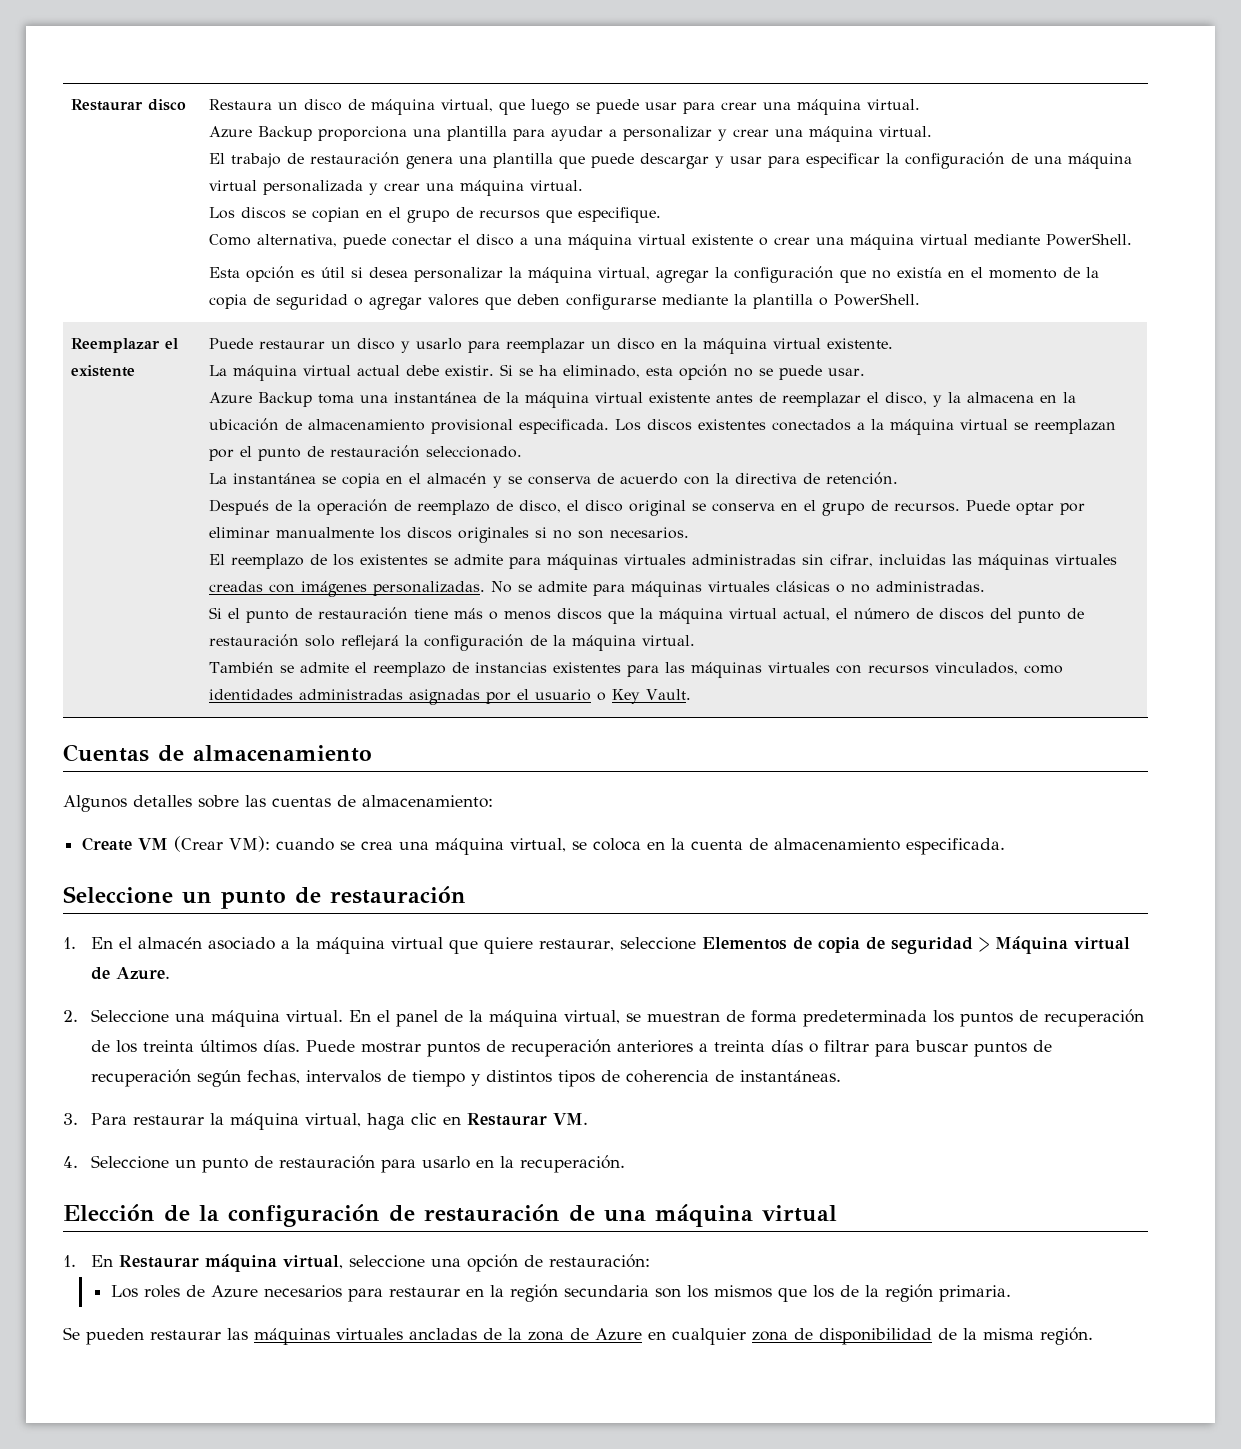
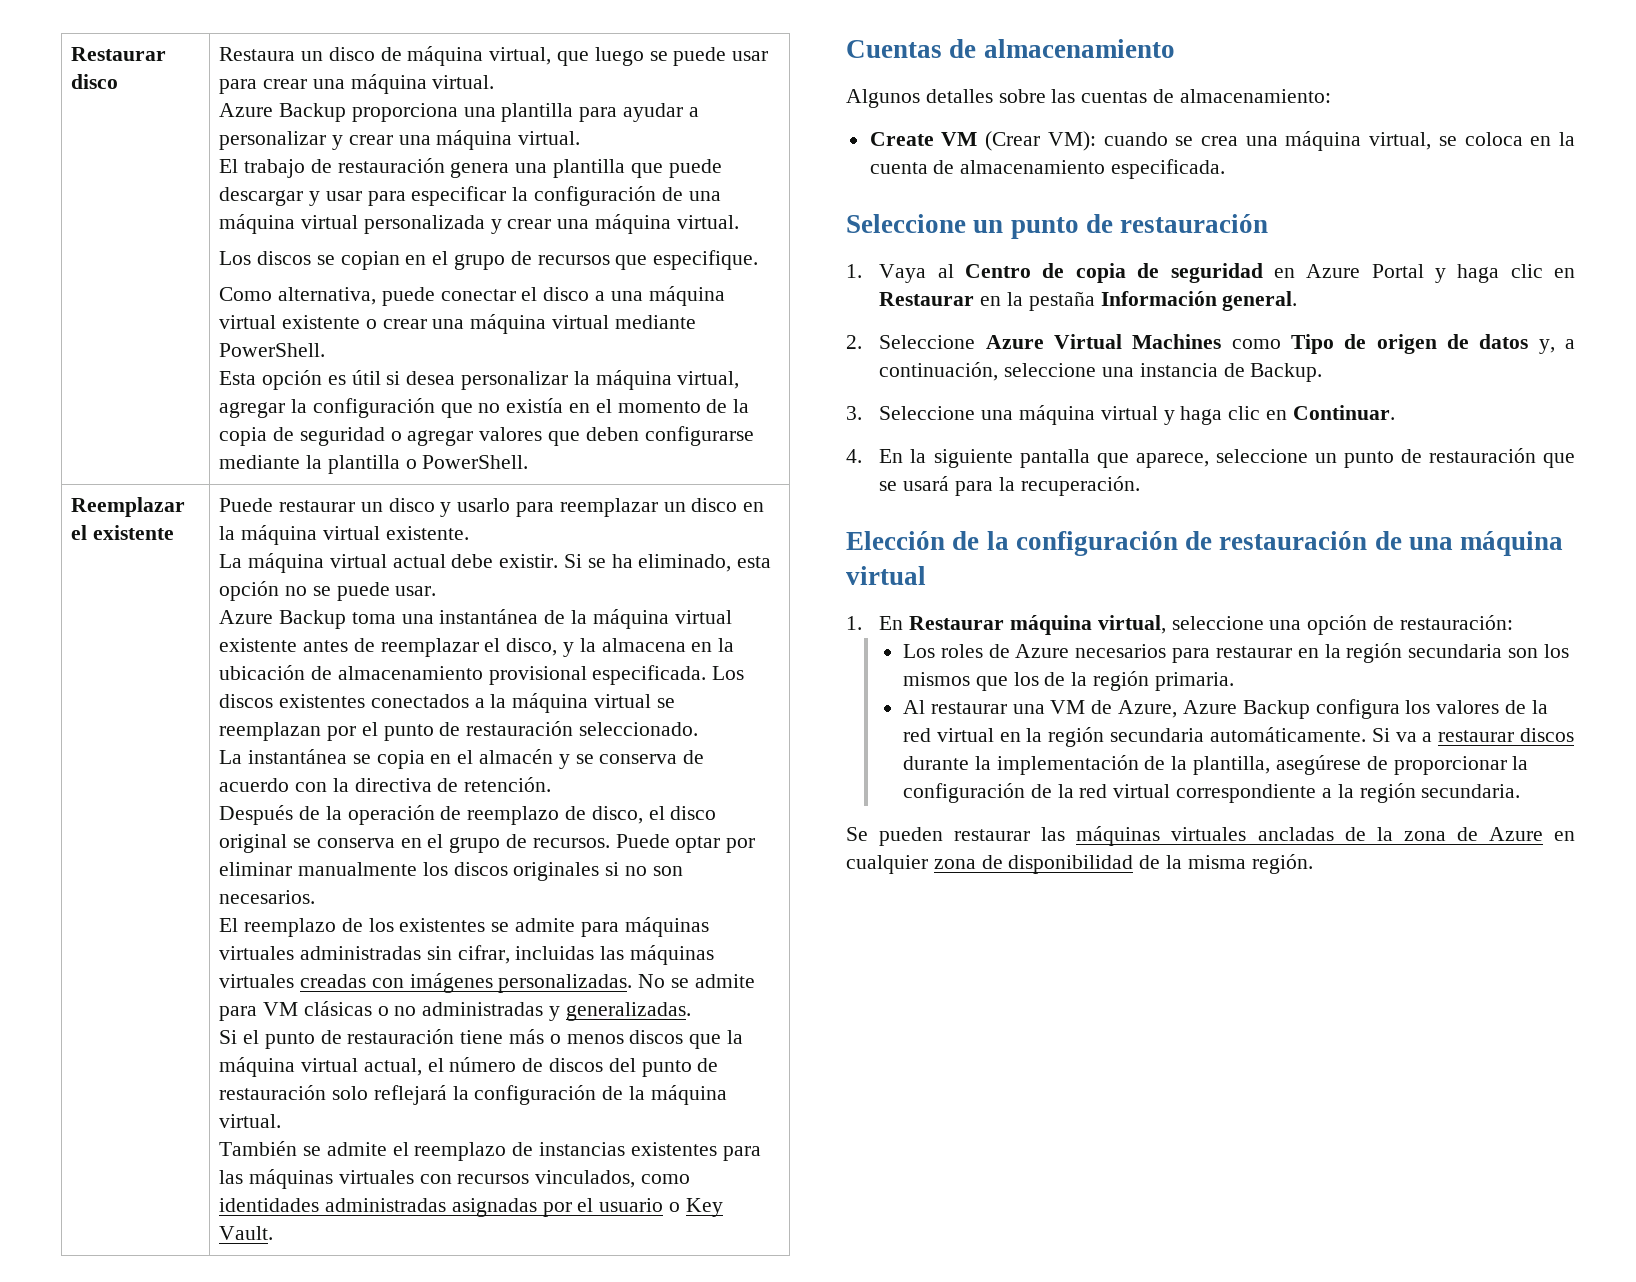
[631,581,771,597] máquinas virtuales -> [262,1002,298,1016] VM
[876,581,986,592] administradas. -> [422,1002,691,1021] administradas y generalizadas.
[91,936,1131,954] [91,967,171,980] [63,1009,1145,1027] [91,1039,1053,1057] [91,1069,842,1087] [63,1113,589,1130] En el almacén asociado a la máquina virtual que quiere restaurar, seleccione Elementos de copia de seguridad > Máquina virtual de Azure. // 2. Seleccione una máquina virtual. En el panel de la máquina virtual, se muestran de forma predeterminada los puntos de recuperación de los treinta últimos días. Puede mostrar puntos de recuperación anteriores a treinta días o filtrar para buscar puntos de recuperación según fechas, intervalos de tiempo y distintos tipos de coherencia de instantáneas. // 3. Para restaurar la máquina virtual, haga clic en Restaurar VM. -> [879,263,1575,283] [879,291,1298,311] [846,334,1575,354] [879,362,1323,382] [846,405,1395,425] Vaya al Centro de copia de seguridad en Azure Portal y haga clic en Restaurar en la pestaña Información general. // 2. Seleccione Azure Virtual Machines como Tipo de origen de datos y, a continuación, seleccione una instancia de Backup. // 3. Seleccione una máquina virtual y haga clic en Continuar.
[91,1155,495,1173] Seleccione un punto de restauración para usarlo en -> [879,448,1575,468] [879,476,994,496] En la siguiente pantalla que aparece, seleccione un punto de restauración que se usará para
(1011, 1293) none -> [903,699,1548,719] [903,727,1574,747] [903,755,1529,775] [903,783,1521,803] // Al restaurar una VM de Azure, Azure Backup configura los valores de la red virtual en la región secundaria automáticamente. Si va a restaurar discos durante la implementación de la plantilla, asegúrese de proporcionar la configuración de la red virtual correspondiente a la región secundaria.

